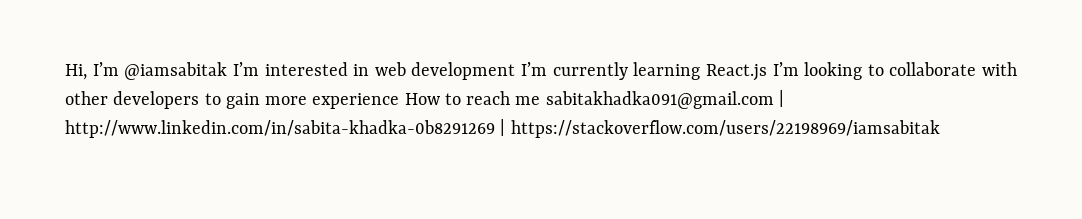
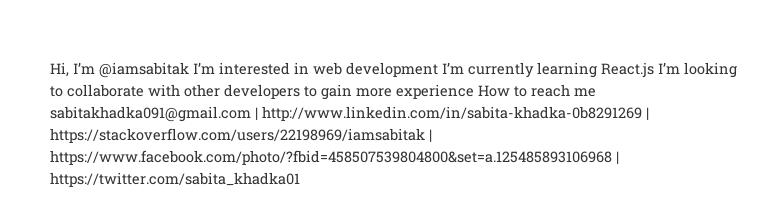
(940, 129) none -> [429,129,432,142] [50,150,619,165] [50,172,300,187] | https://www.facebook.com/photo/?fbid=458507539804800&set=a.125485893106968 | https://twitter.com/sabita_khadka01

